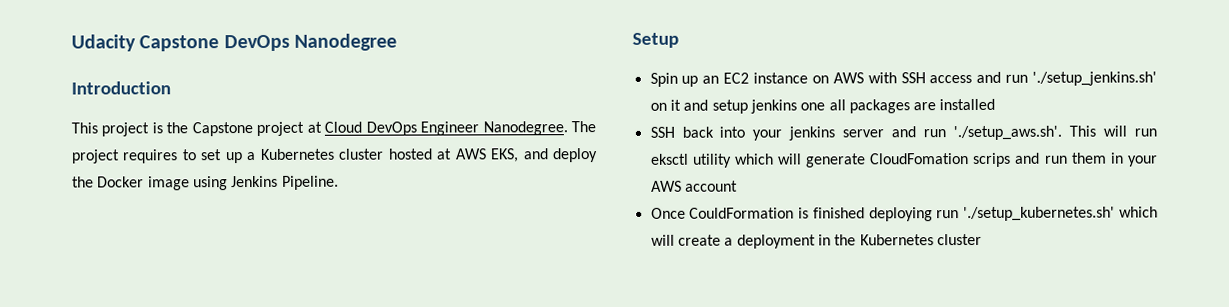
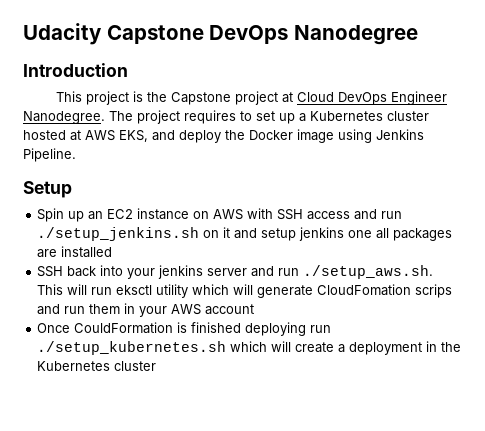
[1032,71,1157,86] './setup_jenkins.sh' -> [37,227,200,241] ./setup_jenkins.sh
[953,125,1063,141] './setup_aws.sh'. -> [303,265,434,279] ./setup_aws.sh.
[963,206,1116,222] './setup_kubernetes.sh' -> [37,341,227,355] ./setup_kubernetes.sh

